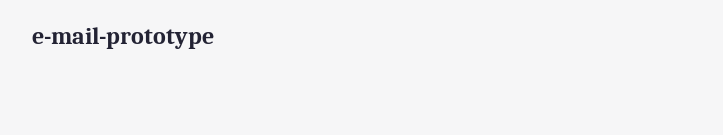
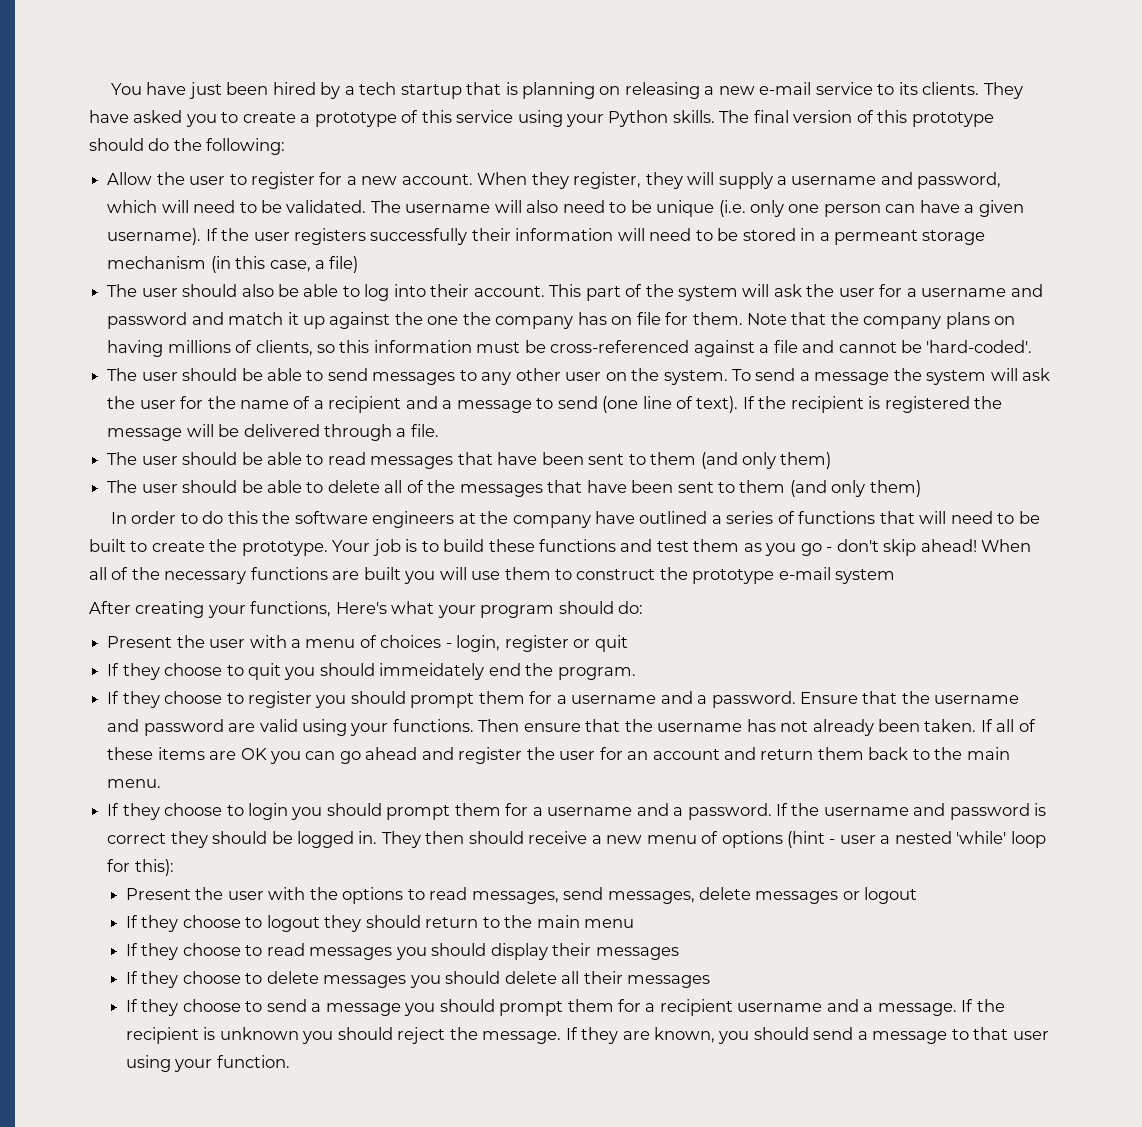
[32,27,214,49] e-mail-prototype -> [110,82,1023,99] [89,110,994,127] [89,138,286,155] [107,172,1002,189] [107,200,1024,217] [107,228,986,245] [107,256,359,273] [107,284,1043,301] [107,312,1016,329] [107,340,1033,357] [107,368,1051,385] [107,396,1003,413] [107,424,439,441] [107,452,832,469] [107,480,921,497] [110,511,1040,528] [89,539,1032,556] [89,567,896,584] [89,601,644,618] [107,635,628,652] [107,663,636,680] [107,691,1020,708] [107,719,1036,736] [107,747,1010,764] [107,779,162,788] [107,803,1047,820] [107,831,1046,848] [107,859,174,876] [125,887,918,904] [125,915,634,932] [125,943,679,960] [125,971,710,988] [125,999,1005,1016] [125,1027,1049,1044] [125,1055,290,1072] You have just been hired by a tech startup that is planning on releasing a new e-mail service to its clients. They have asked you to create a prototype of this service using your Python skills. The final version of this prototype should do the following: // Allow the user to register for a new account. When they register, they will supply a username and password, which will need to be validated. The username will also need to be unique (i.e. only one person can have a given username). If the user registers successfully their information will need to be stored in a permeant storage mechanism (in this case, a file) // The user should also be able to log into their account. This part of the system will ask the user for a username and password and match it up against the one the company has on file for them. Note that the company plans on having millions of clients, so this information must be cross-referenced against a file and cannot be 'hard-coded'. // The user should be able to send messages to any other user on the system. To send a message the system will ask the user for the name of a recipient and a message to send (one line of text). If the recipient is registered the message will be delivered through a file. // The user should be able to read messages that have been sent to them (and only them) // The user should be able to delete all of the messages that have been sent to them (and only them) // In order to do this the software engineers at the company have outlined a series of functions that will need to be built to create the prototype. Your job is to build these functions and test them as you go - don't skip ahead! When all of the necessary functions are built you will use them to construct the prototype e-mail system // After creating your functions, Here's what your program should do: // Present the user with a menu of choices - login, register or quit // If they choose to quit you should immeidately end the program. // If they choose to register you should prompt them for a username and a password. Ensure that the username and password are valid using your functions. Then ensure that the username has not already been taken. If all of these items are OK you can go ahead and register the user for an account and return them back to the main menu. // If they choose to login you should prompt them for a username and a password. If the username and password is correct they should be logged in. They then should receive a new menu of options (hint - user a nested 'while' loop for this): // Present the user with the options to read messages, send messages, delete messages or logout // If they choose to logout they should return to the main menu // If they choose to read messages you should display their messages // If they choose to delete messages you should delete all their messages // If they choose to send a message you should prompt them for a recipient username and a message. If the recipient is unknown you should reject the message. If they are known, you should send a message to that user using your function.

